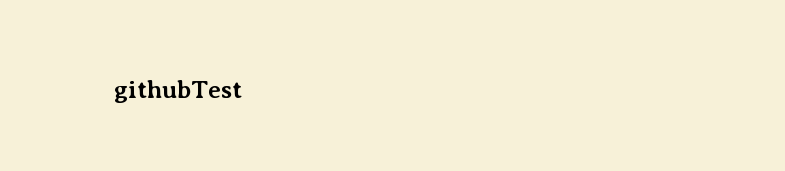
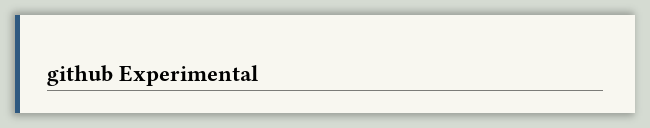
[114,80,242,103] githubTest -> [47,65,260,86] github Experimental

